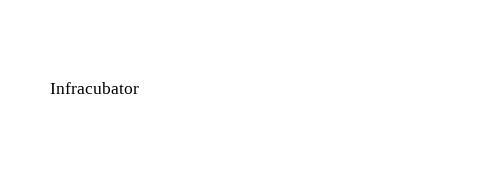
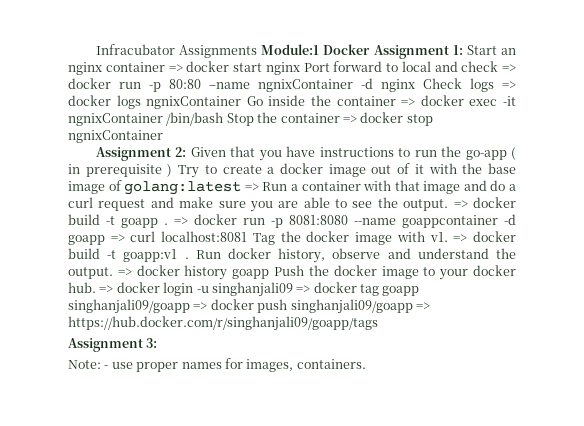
(139, 88) none -> [179,44,516,59] [68,61,516,75] [68,78,516,92] [68,95,517,109] [68,112,433,126] [68,130,163,143] [95,146,516,161] [68,163,516,178] [68,180,516,195] [68,197,516,212] [68,214,516,228] [68,231,517,245] [68,248,516,263] [68,265,516,280] [68,282,420,297] [68,299,430,314] [68,316,378,331] [68,338,158,352] [68,358,366,372] Assignments Module:1 Docker Assignment 1: Start an nginx container => docker start nginx Port forward to local and check => docker run -p 80:80 –name ngnixContainer -d nginx Check logs => docker logs ngnixContainer Go inside the container => docker exec -it ngnixContainer /bin/bash Stop the container => docker stop ngnixContainer // Assignment 2: Given that you have instructions to run the go-app ( in prerequisite ) Try to create a docker image out of it with the base image of golang:latest => Run a container with that image and do a curl request and make sure you are able to see the output. => docker build -t goapp . => docker run -p 8081:8080 --name goappcontainer -d goapp => curl localhost:8081 Tag the docker image with v1. => docker build -t goapp:v1 . Run docker history, observe and understand the output. => docker history goapp Push the docker image to your docker hub. => docker login -u singhanjali09 => docker tag goapp singhanjali09/goapp => docker push singhanjali09/goapp => https://hub.docker.com/r/singhanjali09/goapp/tags // Assignment 3: // Note: - use proper names for images, containers.

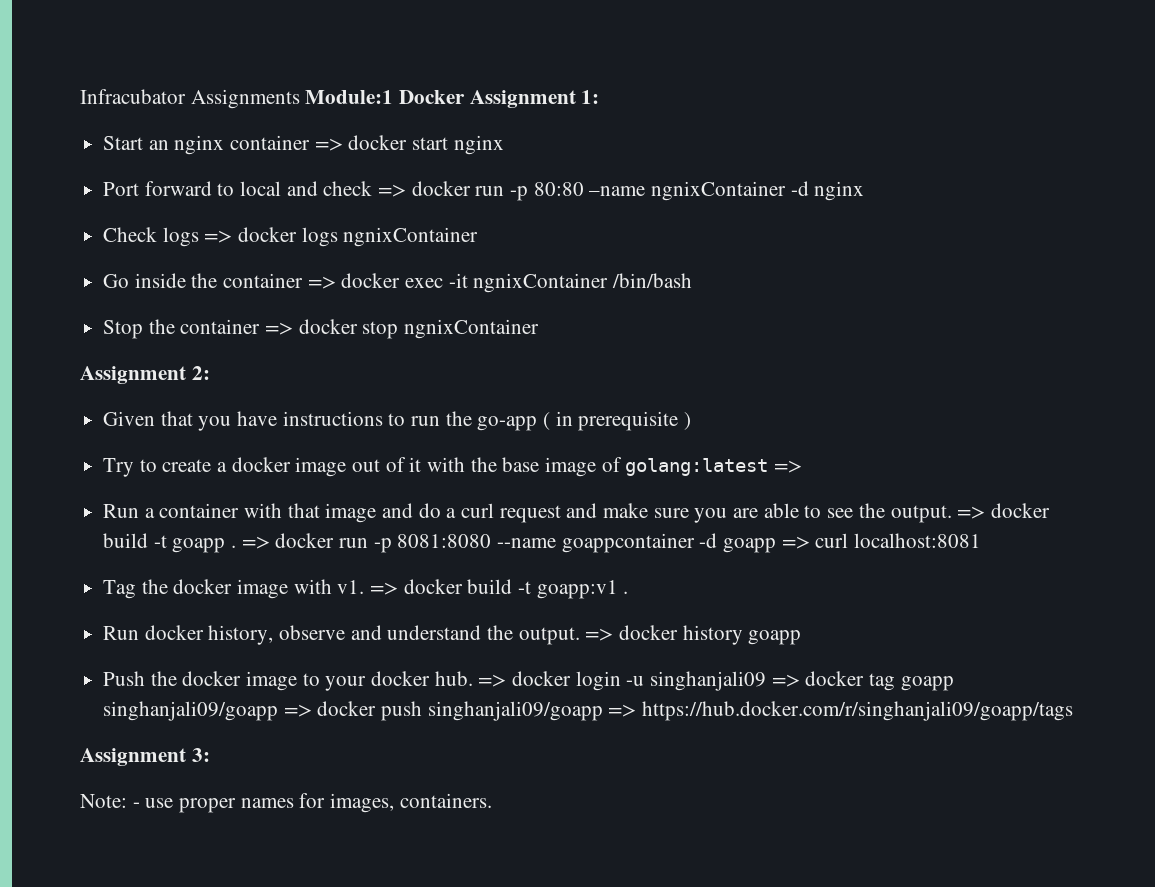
(463, 50) none -> (600, 97) //
(300, 68) none -> (504, 145) //
(415, 85) none -> (865, 191) //
(242, 102) none -> (479, 237) //
(224, 119) none -> (693, 280) //
(187, 152) none -> (210, 373) //
(173, 170) none -> (692, 421) //
(259, 187) none -> (803, 466) //
(248, 236) none -> (982, 540) //
(189, 258) none -> (629, 592) //
(270, 274) none -> (802, 637) //

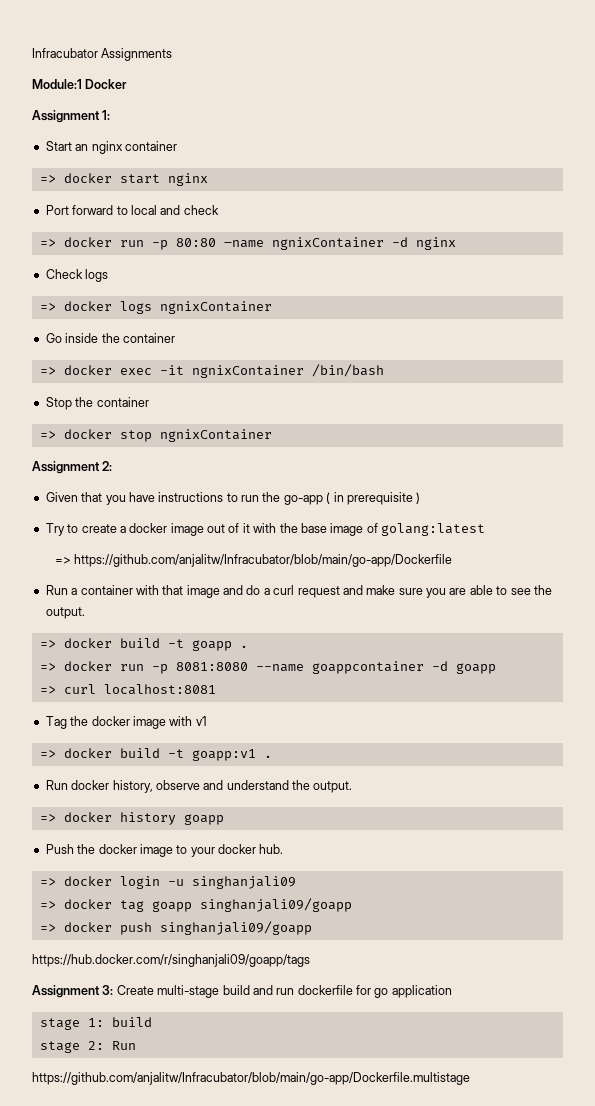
(300, 99) none -> (173, 54) //
(466, 97) none -> (128, 84) //
(311, 142) none -> (177, 146) //
(373, 188) none -> (219, 210) //
(199, 237) none -> (109, 275) //
(304, 280) none -> (175, 338) //
(261, 326) none -> (149, 402) //
[774,460,803,473] => -> [54,554,453,567] // => https://github.com/anjalitw/Infracubator/blob/main/go-app/Dockerfile
(952, 514) none -> (85, 613) //
(237, 546) none -> (248, 646) //
(777, 545) none -> (496, 668) //
[337,580,365,594] v1. -> [195,716,207,726] v1 //
(580, 636) none -> (353, 787) //
(473, 678) none -> (284, 849) //
(767, 681) none -> (296, 882) //
(279, 711) none -> (352, 905) //
[608,704,637,717] => -> (312, 928) //
[80,793,492,813] // Note: - use proper names for images, containers. -> [116,985,452,998] [39,1017,152,1030] [39,1041,136,1053] [32,1072,470,1085] Create multi-stage build and run dockerfile for go application // stage 1: build // stage 2: Run // https://github.com/anjalitw/Infracubator/blob/main/go-app/Dockerfile.multistage

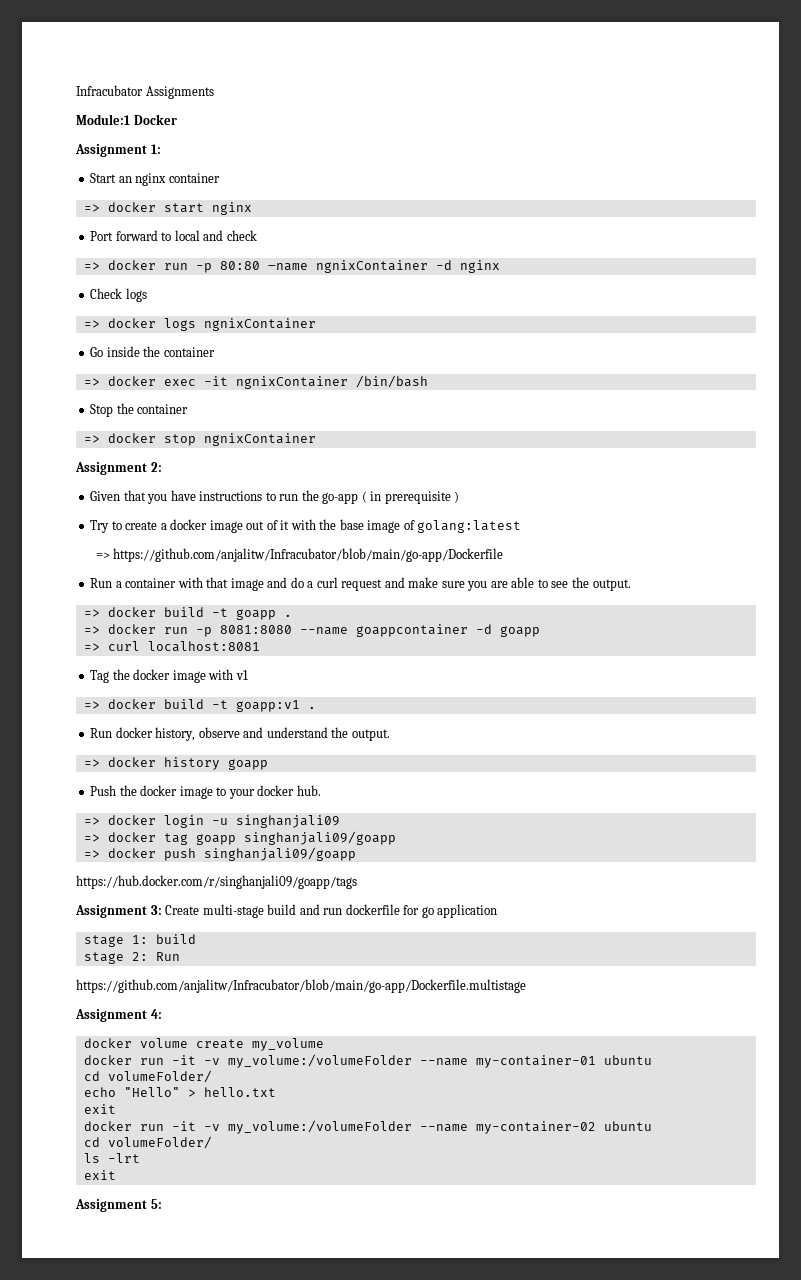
(470, 1078) none -> [75,1009,162,1022] [83,1038,324,1051] [83,1054,652,1068] [83,1070,212,1083] [83,1087,276,1097] [83,1104,116,1114] [83,1120,652,1134] [83,1136,212,1149] [83,1153,140,1163] [83,1170,116,1180] [75,1199,162,1212] // Assignment 4: // docker volume create my_volume // docker run -it -v my_volume:/volumeFolder --name my-container-01 ubuntu // cd volumeFolder/ // echo "Hello" > hello.txt // exit // docker run -it -v my_volume:/volumeFolder --name my-container-02 ubuntu // cd volumeFolder/ // ls -lrt // exit // Assignment 5:

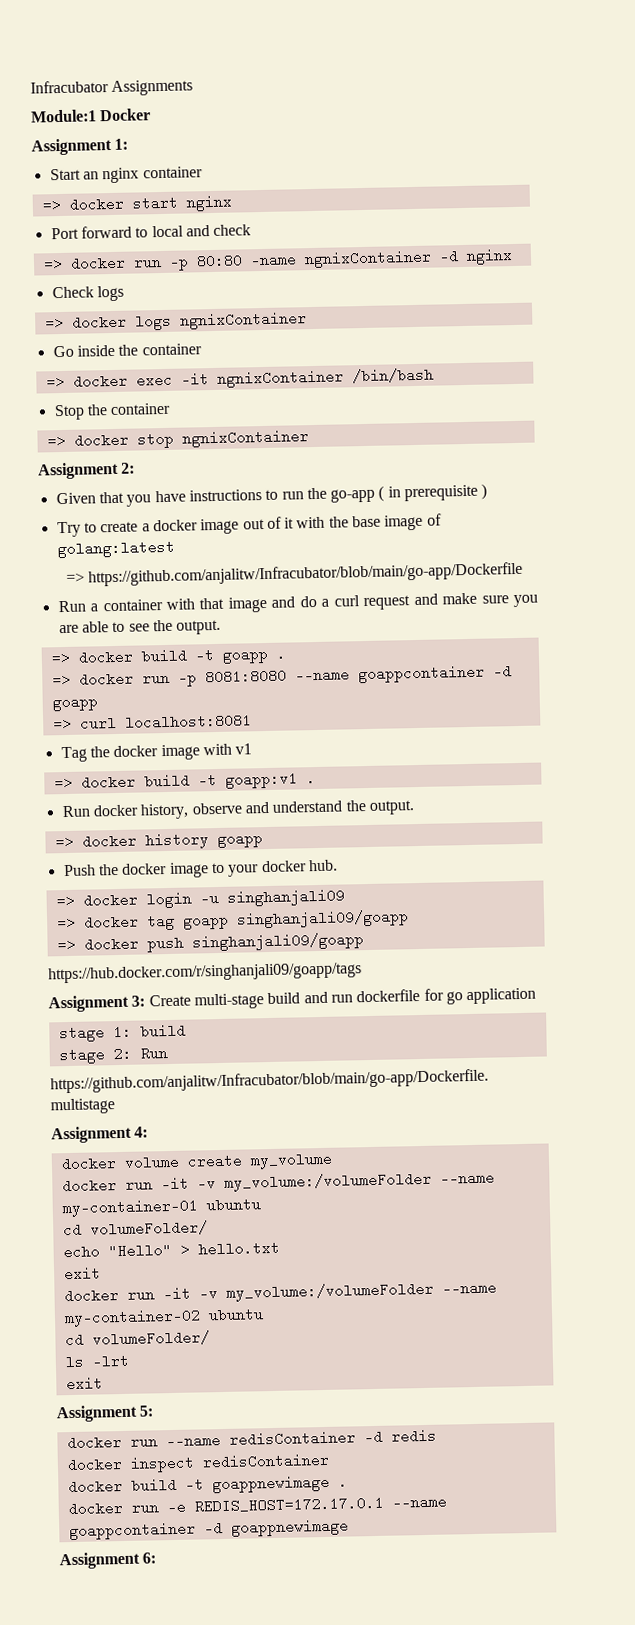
(162, 1204) none -> [66,1428,437,1451] [66,1452,330,1473] [67,1474,348,1495] [67,1494,447,1517] [68,1518,349,1541] [59,1551,157,1570] // docker run --name redisContainer -d redis // docker inspect redisContainer // docker build -t goappnewimage . // docker run -e REDIS_HOST=172.17.0.1 --name goappcontainer -d goappnewimage // Assignment 6:

